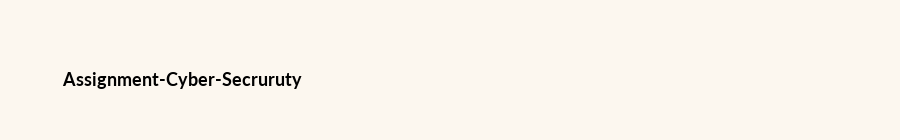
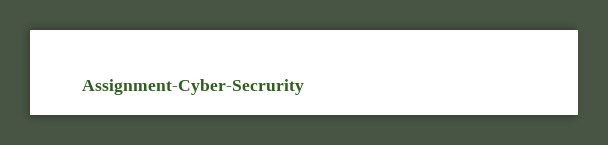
[62,72,302,89] Assignment-Cyber-Secruruty -> [82,79,304,95] Assignment-Cyber-Secrurity

